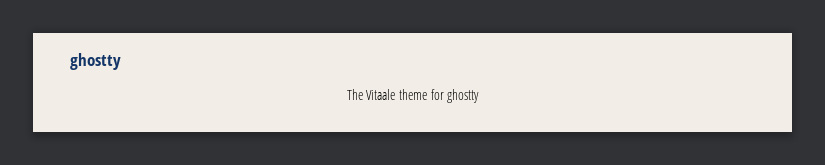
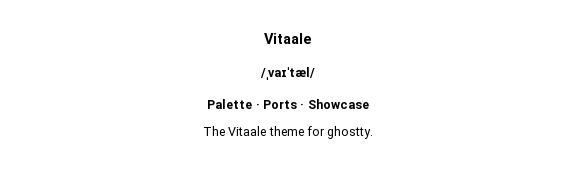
[70,53,121,70] ghostty -> [264,33,312,44] [260,67,315,80] [207,99,369,109] Vitaale // /ˌvaɪˈtæl/ // Palette · Ports · Showcase
[447,89,480,103] ghostty -> [327,126,374,139] ghostty.

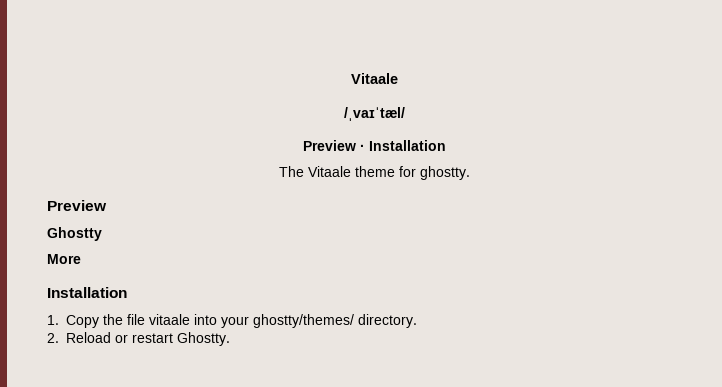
[207,99,369,109] Palette · Ports · Showcase -> [302,140,446,151] Preview · Installation
(374, 132) none -> [47,200,107,211] [47,227,102,241] [47,254,81,264] [47,287,127,298] [47,314,417,328] [47,332,230,346] // Preview // Ghostty // More // Installation // 1. Copy the file vitaale into your ghostty/themes/ directory. // 2. Reload or restart Ghostty.

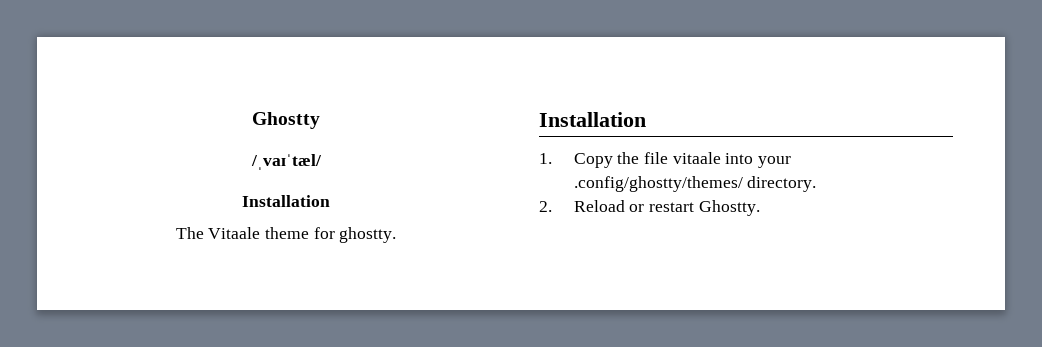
[350,73,398,84] Vitaale -> [252,112,320,129] Ghostty
[302,140,365,151] Preview · -> (322, 162) none
[47,200,107,211] [47,227,102,241] [47,254,81,264] // Preview // Ghostty // More -> (397, 235) none
[253,314,354,328] ghostty/themes/ -> [573,176,743,192] .config/ghostty/themes/

